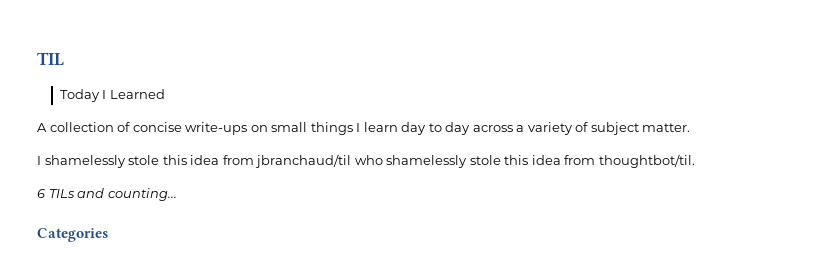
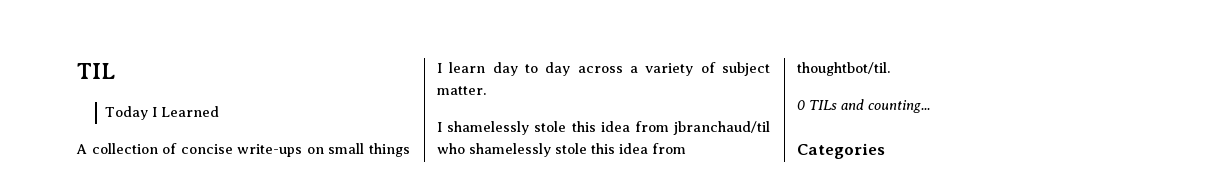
[37,189,45,198] 6 -> [797,100,805,110] 0

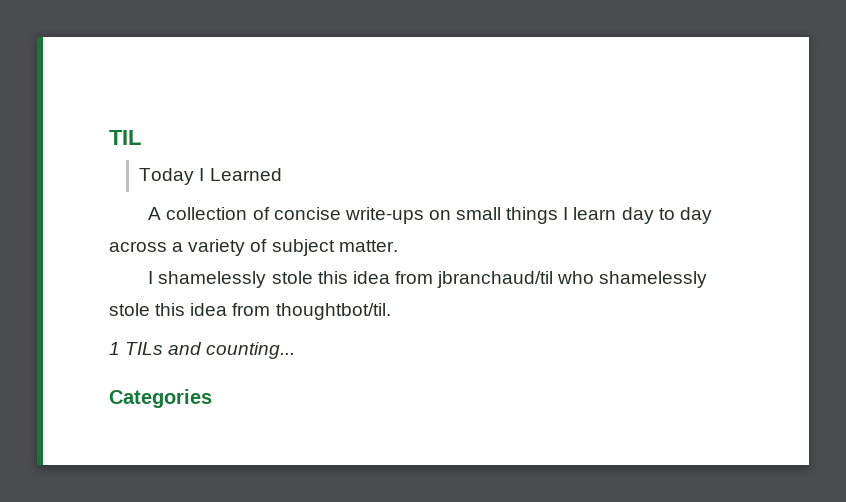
[797,100,805,110] 0 -> [109,342,120,355] 1

